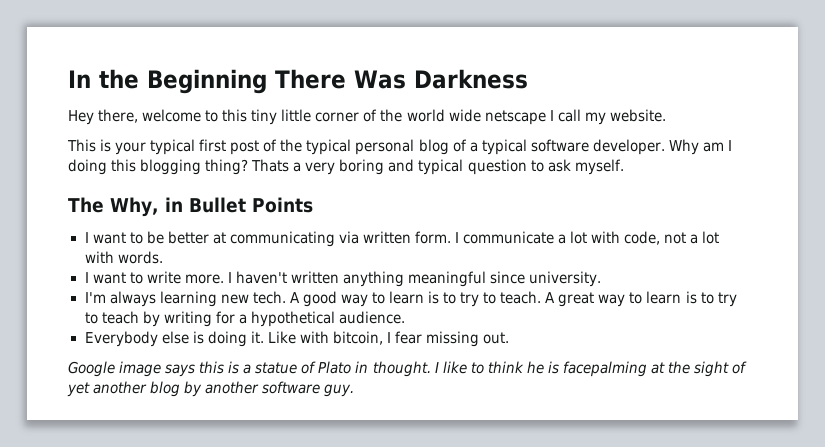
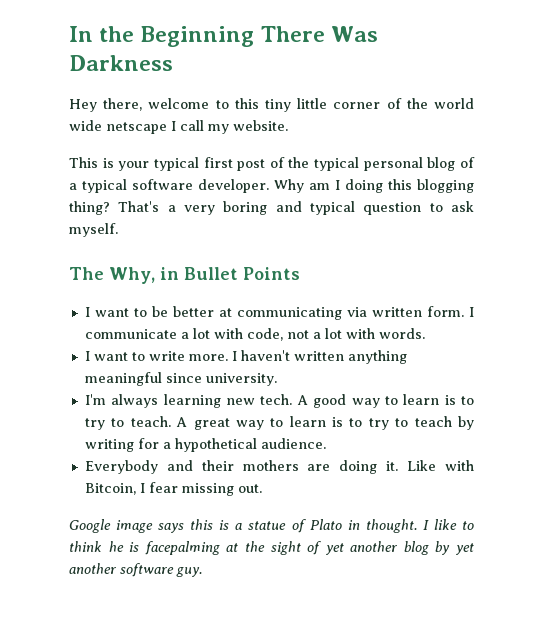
[251,159,290,172] Thats -> [118,201,160,212] That's
[161,331,204,344] else is -> [166,460,331,471] and their mothers are
[332,331,383,345] bitcoin, -> [84,483,136,495] Bitcoin,
(203, 389) none -> [455,543,474,555] yet

